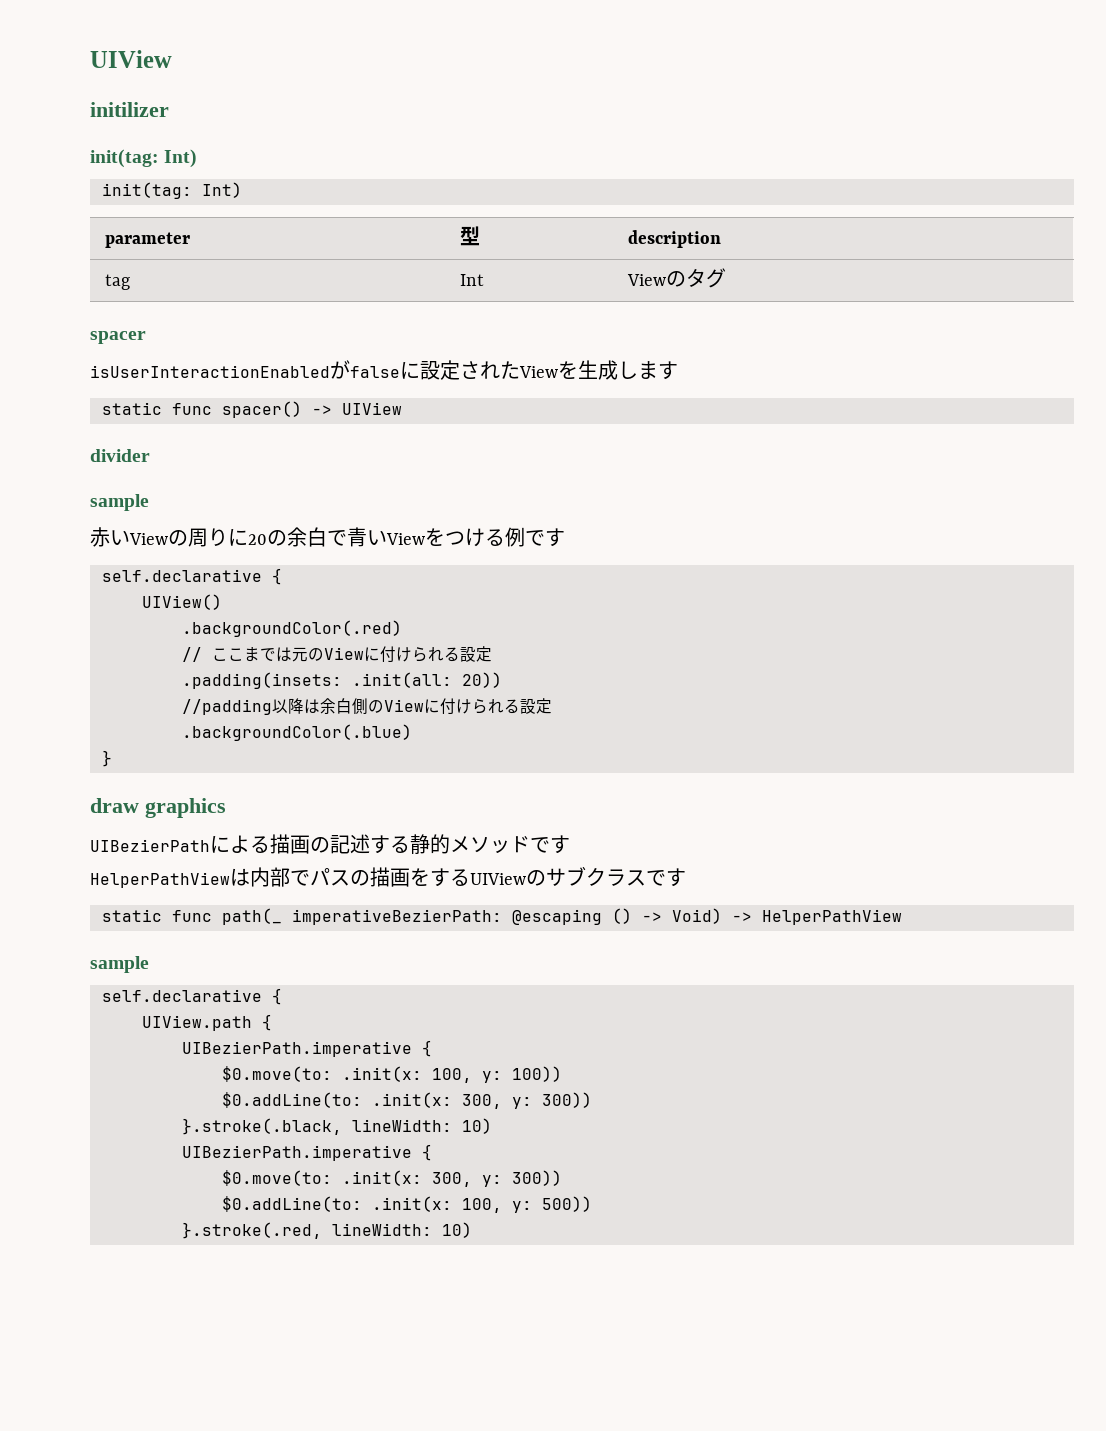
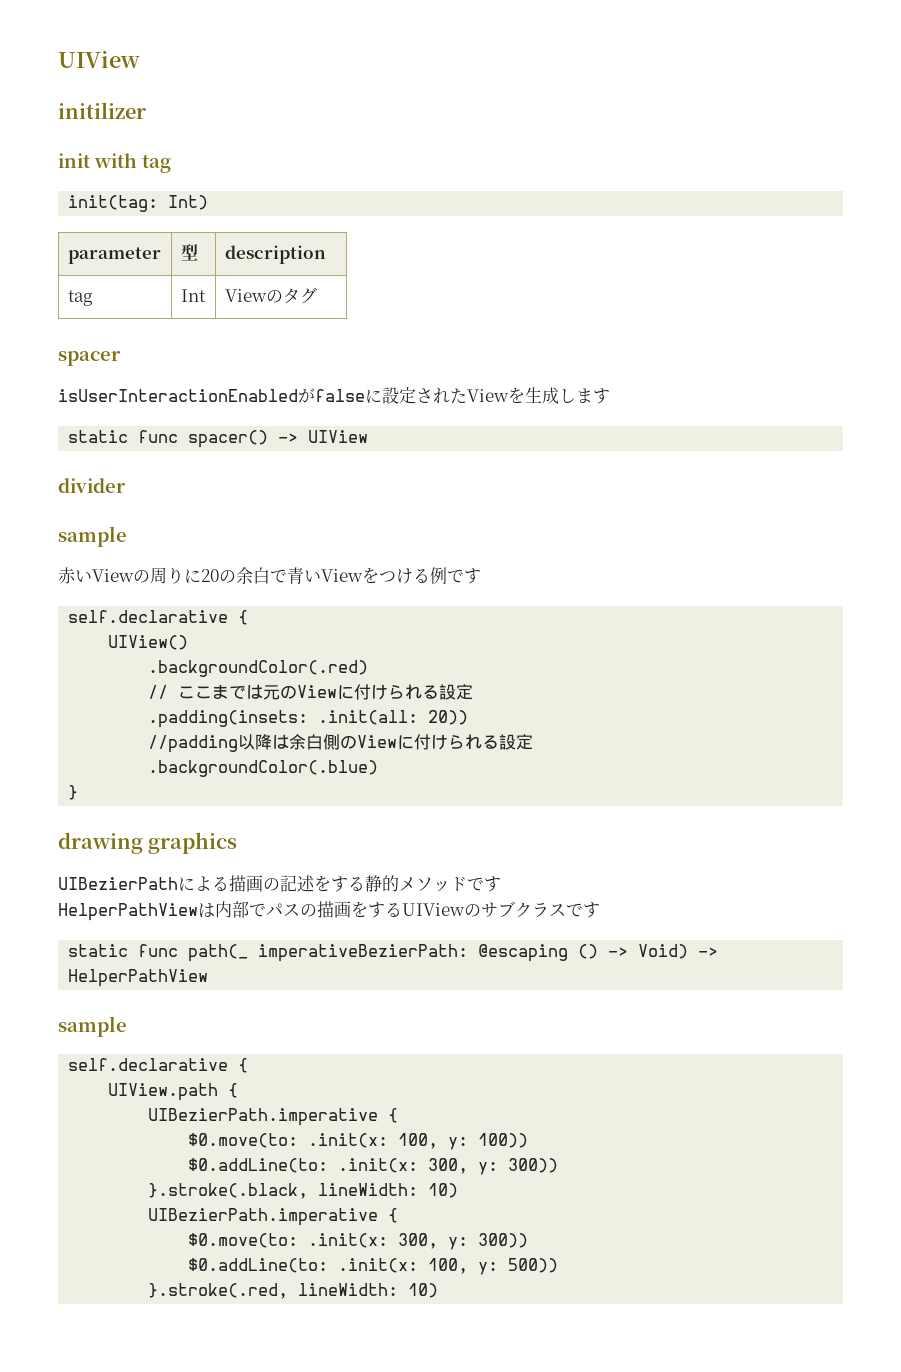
[90,149,198,168] init(tag: Int) -> [58,153,171,173] init with tag
[90,798,139,813] draw -> [58,832,143,854] drawing
(370, 844) none -> [314,875,331,892] を

